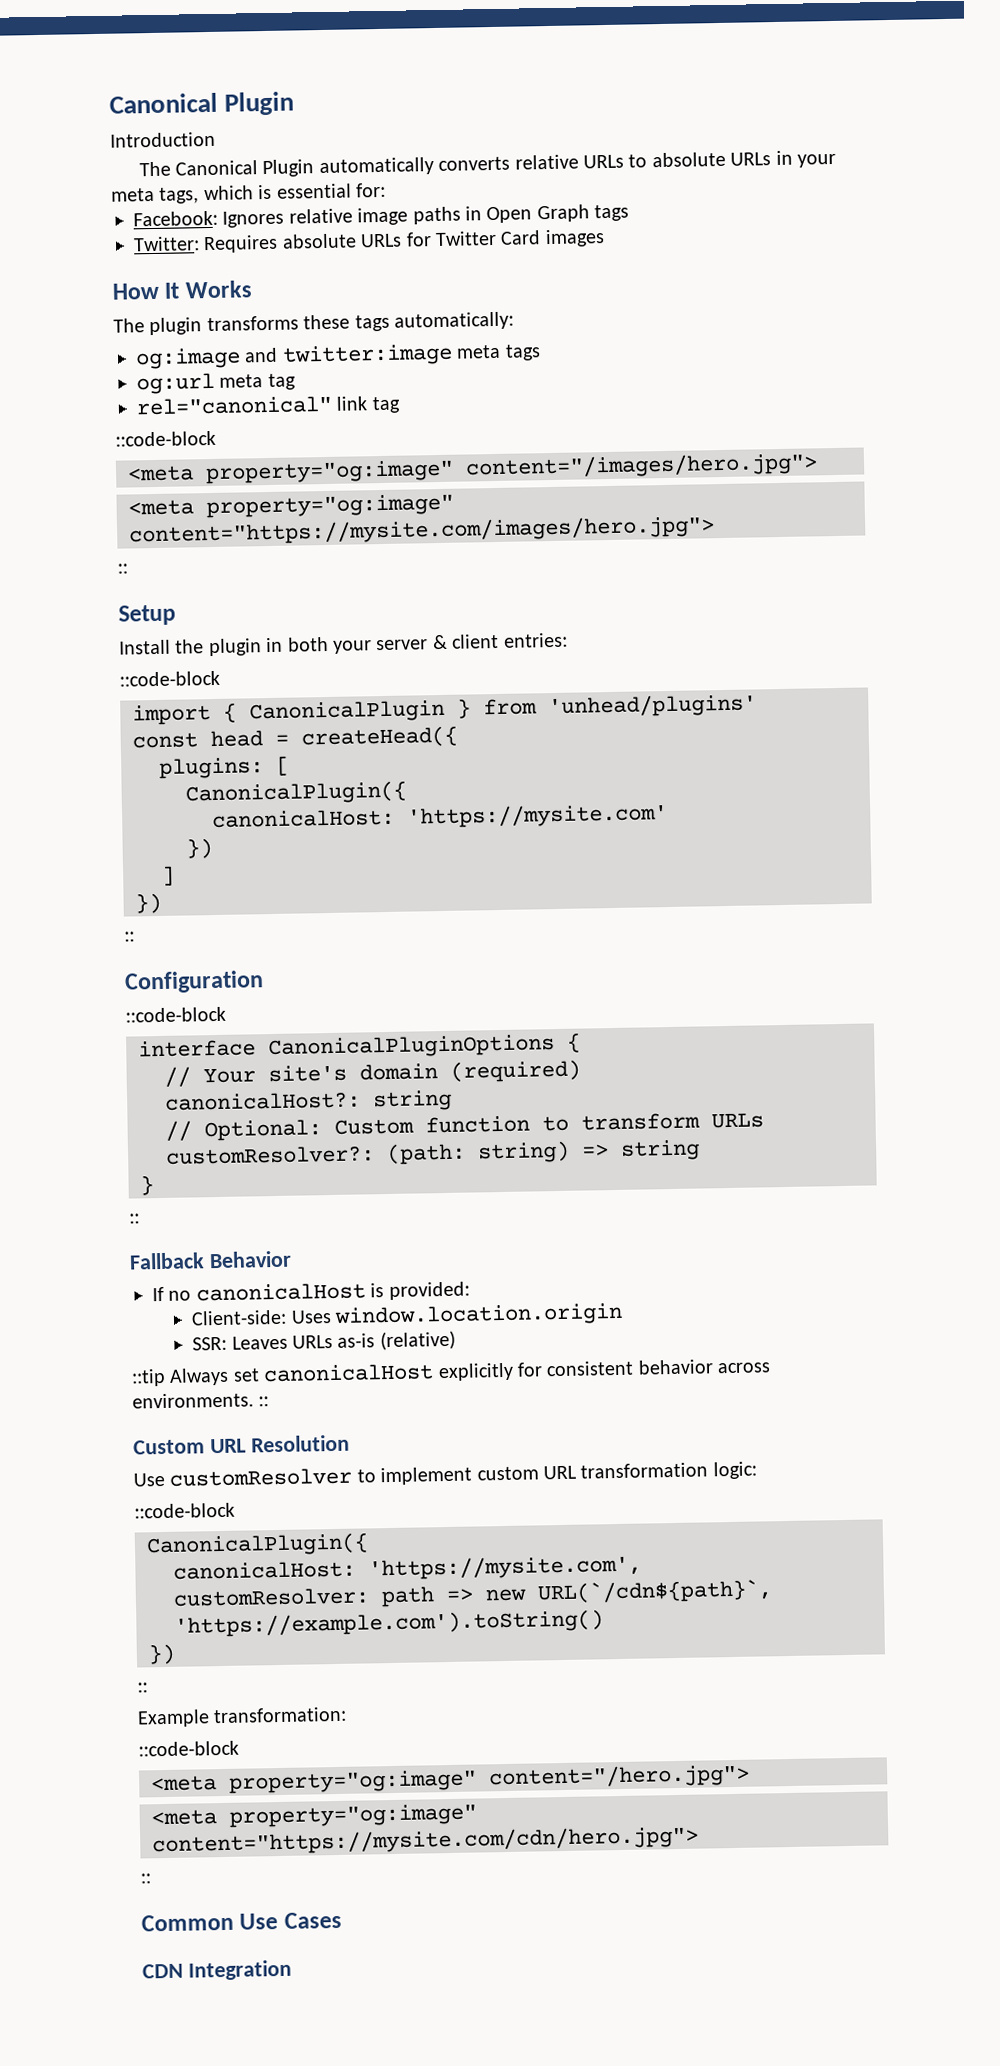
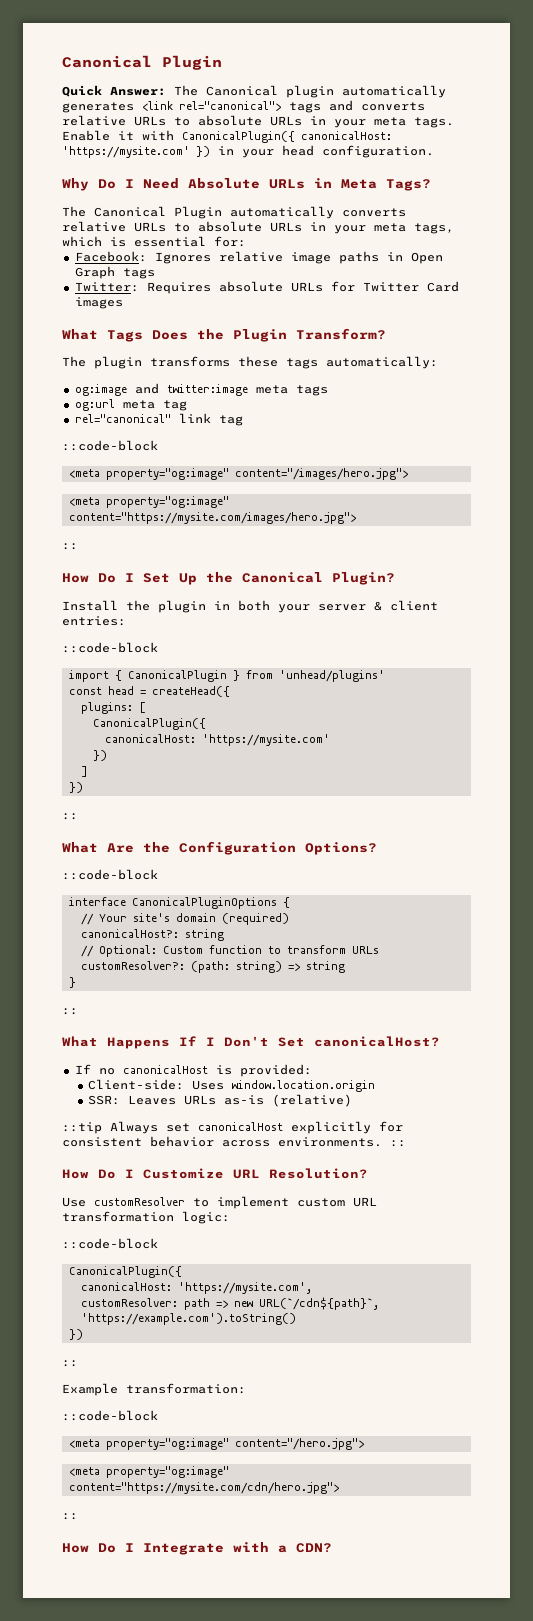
[110,131,216,148] Introduction -> [62,85,446,98] [62,100,425,113] [62,115,454,128] [62,130,392,143] [62,145,434,158] [62,178,431,191] Quick Answer: The Canonical plugin automatically generates <link rel="canonical"> tags and converts relative URLs to absolute URLs in your meta tags. Enable it with CanonicalPlugin({ canonicalHost: 'https://mysite.com' }) in your head configuration. // Why Do I Need Absolute URLs in Meta Tags?
[112,280,252,300] How It Works -> [62,328,386,342] What Tags Does the Plugin Transform?
[118,604,176,626] Setup -> [62,572,395,585] How Do I Set Up the Canonical Plugin?
(135, 936) none -> [62,842,170,853] What Are the
(264, 982) none -> [305,842,377,855] Options?
[129,1250,292,1270] Fallback Behavior -> [62,1036,440,1049] What Happens If I Don't Set canonicalHost?
[133,1434,350,1455] Custom URL Resolution -> [62,1168,368,1179] How Do I Customize URL Resolution?
[141,1911,342,1932] [142,1959,292,1981] Common Use Cases // CDN Integration -> [62,1542,332,1555] How Do I Integrate with a CDN?

